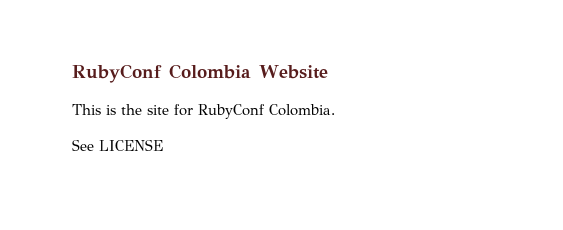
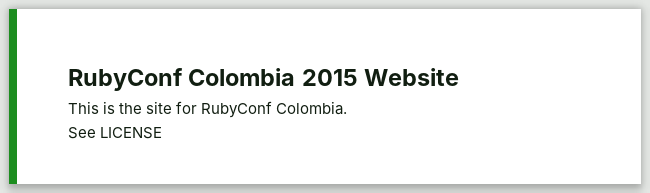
(251, 71) none -> [301,69,358,86] 2015

